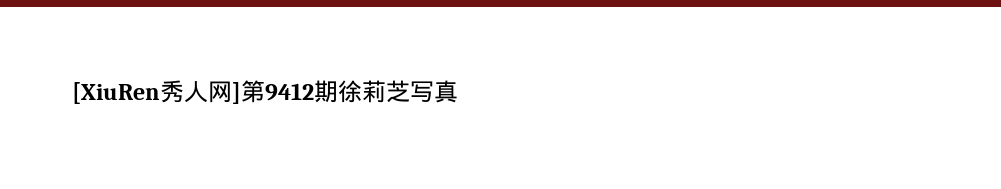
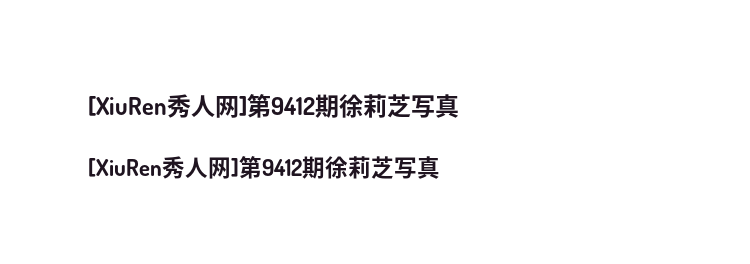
[72,80,458,104] [XiuRen秀人网]第9412期徐莉芝写真 -> [88,94,459,118] [88,156,440,179] [XiuRen秀人网]第9412期徐莉芝写真 // [XiuRen秀人网]第9412期徐莉芝写真

